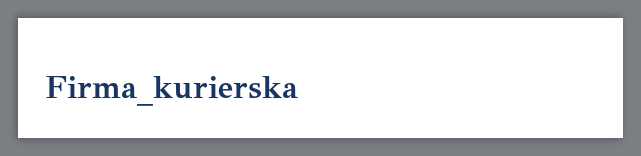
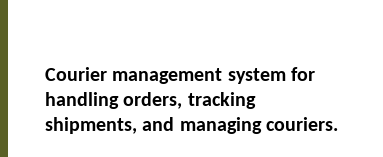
[45,76,298,106] Firma_kurierska -> [45,67,315,84] [45,92,256,109] [45,117,338,134] Courier management system for handling orders, tracking shipments, and managing couriers.

